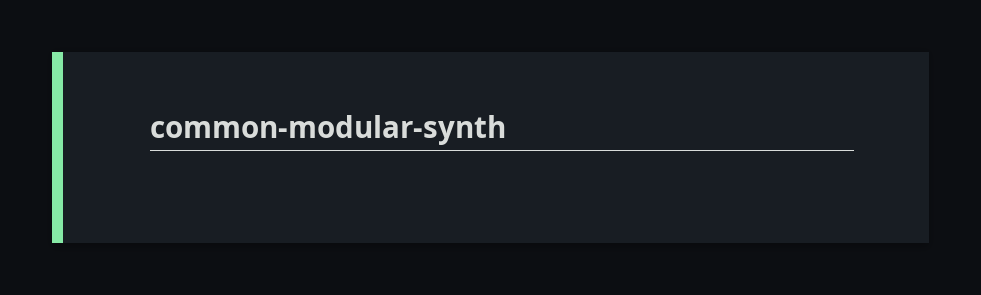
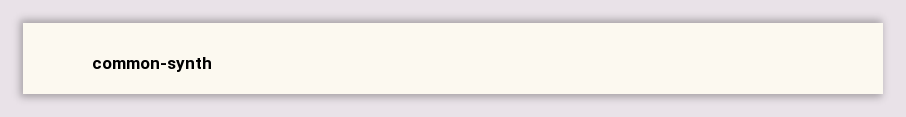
[150,115,506,145] common-modular-synth -> [92,57,212,72] common-synth

